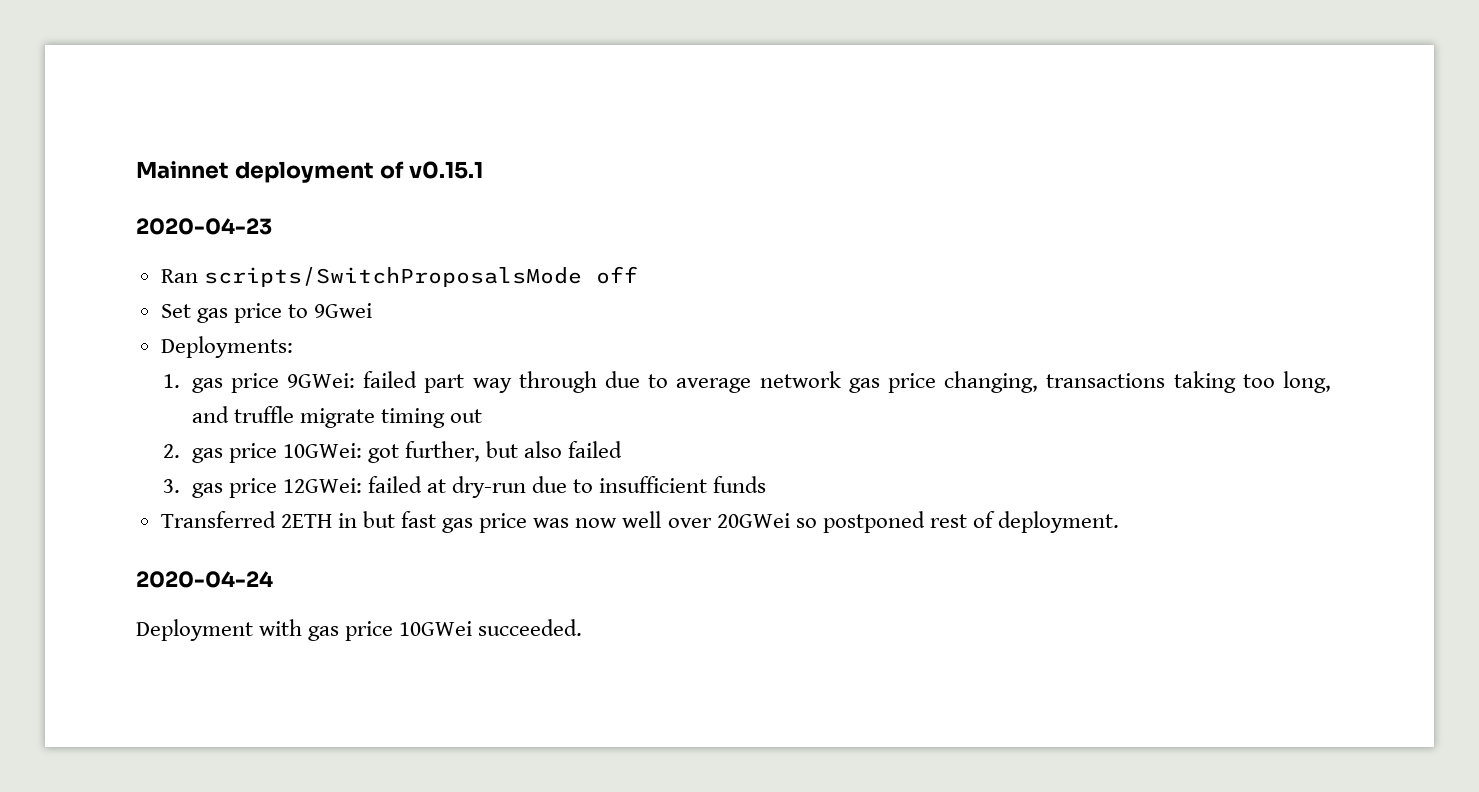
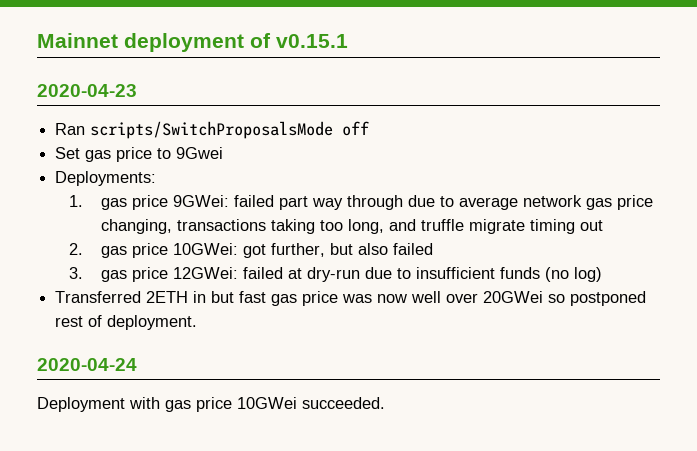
(767, 484) none -> [545,267,603,282] (no log)

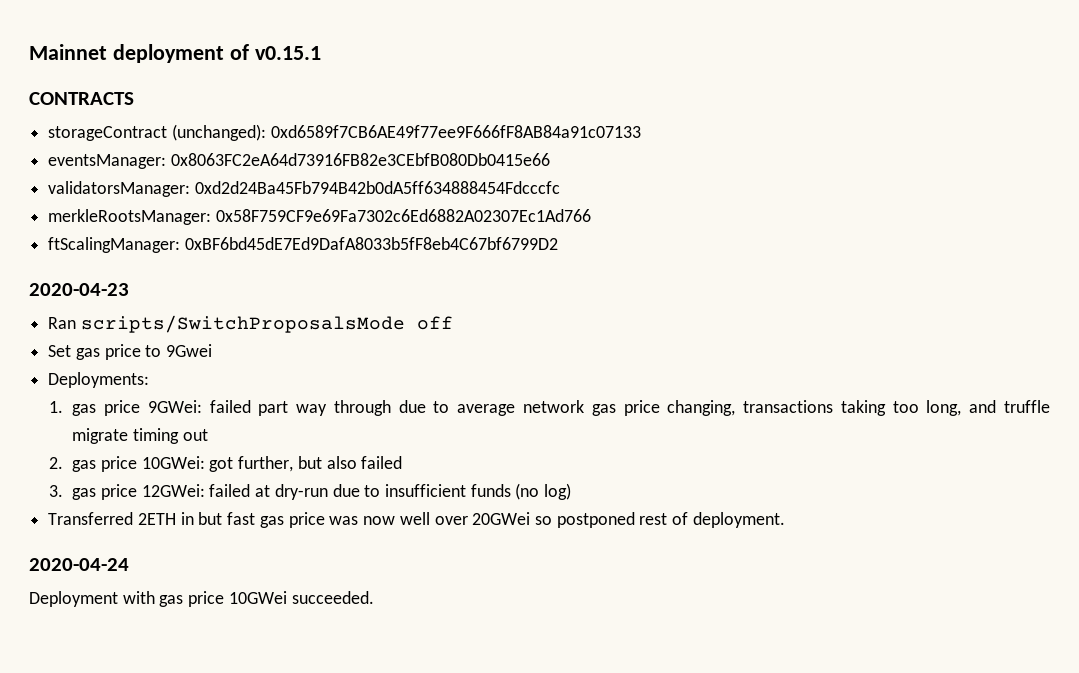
(348, 41) none -> [29,92,134,105] [48,124,641,141] [48,153,550,169] [48,181,560,197] [48,209,591,225] [48,237,558,253] // CONTRACTS // storageContract (unchanged): 0xd6589f7CB6AE49f77ee9F666fF8AB84a91c07133 // eventsManager: 0x8063FC2eA64d73916FB82e3CEbfB080Db0415e66 // validatorsManager: 0xd2d24Ba45Fb794B42b0dA5ff634888454Fdcccfc // merkleRootsManager: 0x58F759CF9e69Fa7302c6Ed6882A02307Ec1Ad766 // ftScalingManager: 0xBF6bd45dE7Ed9DafA8033b5fF8eb4C67bf6799D2

